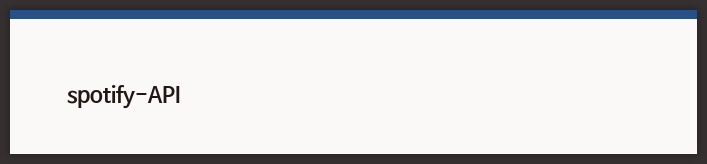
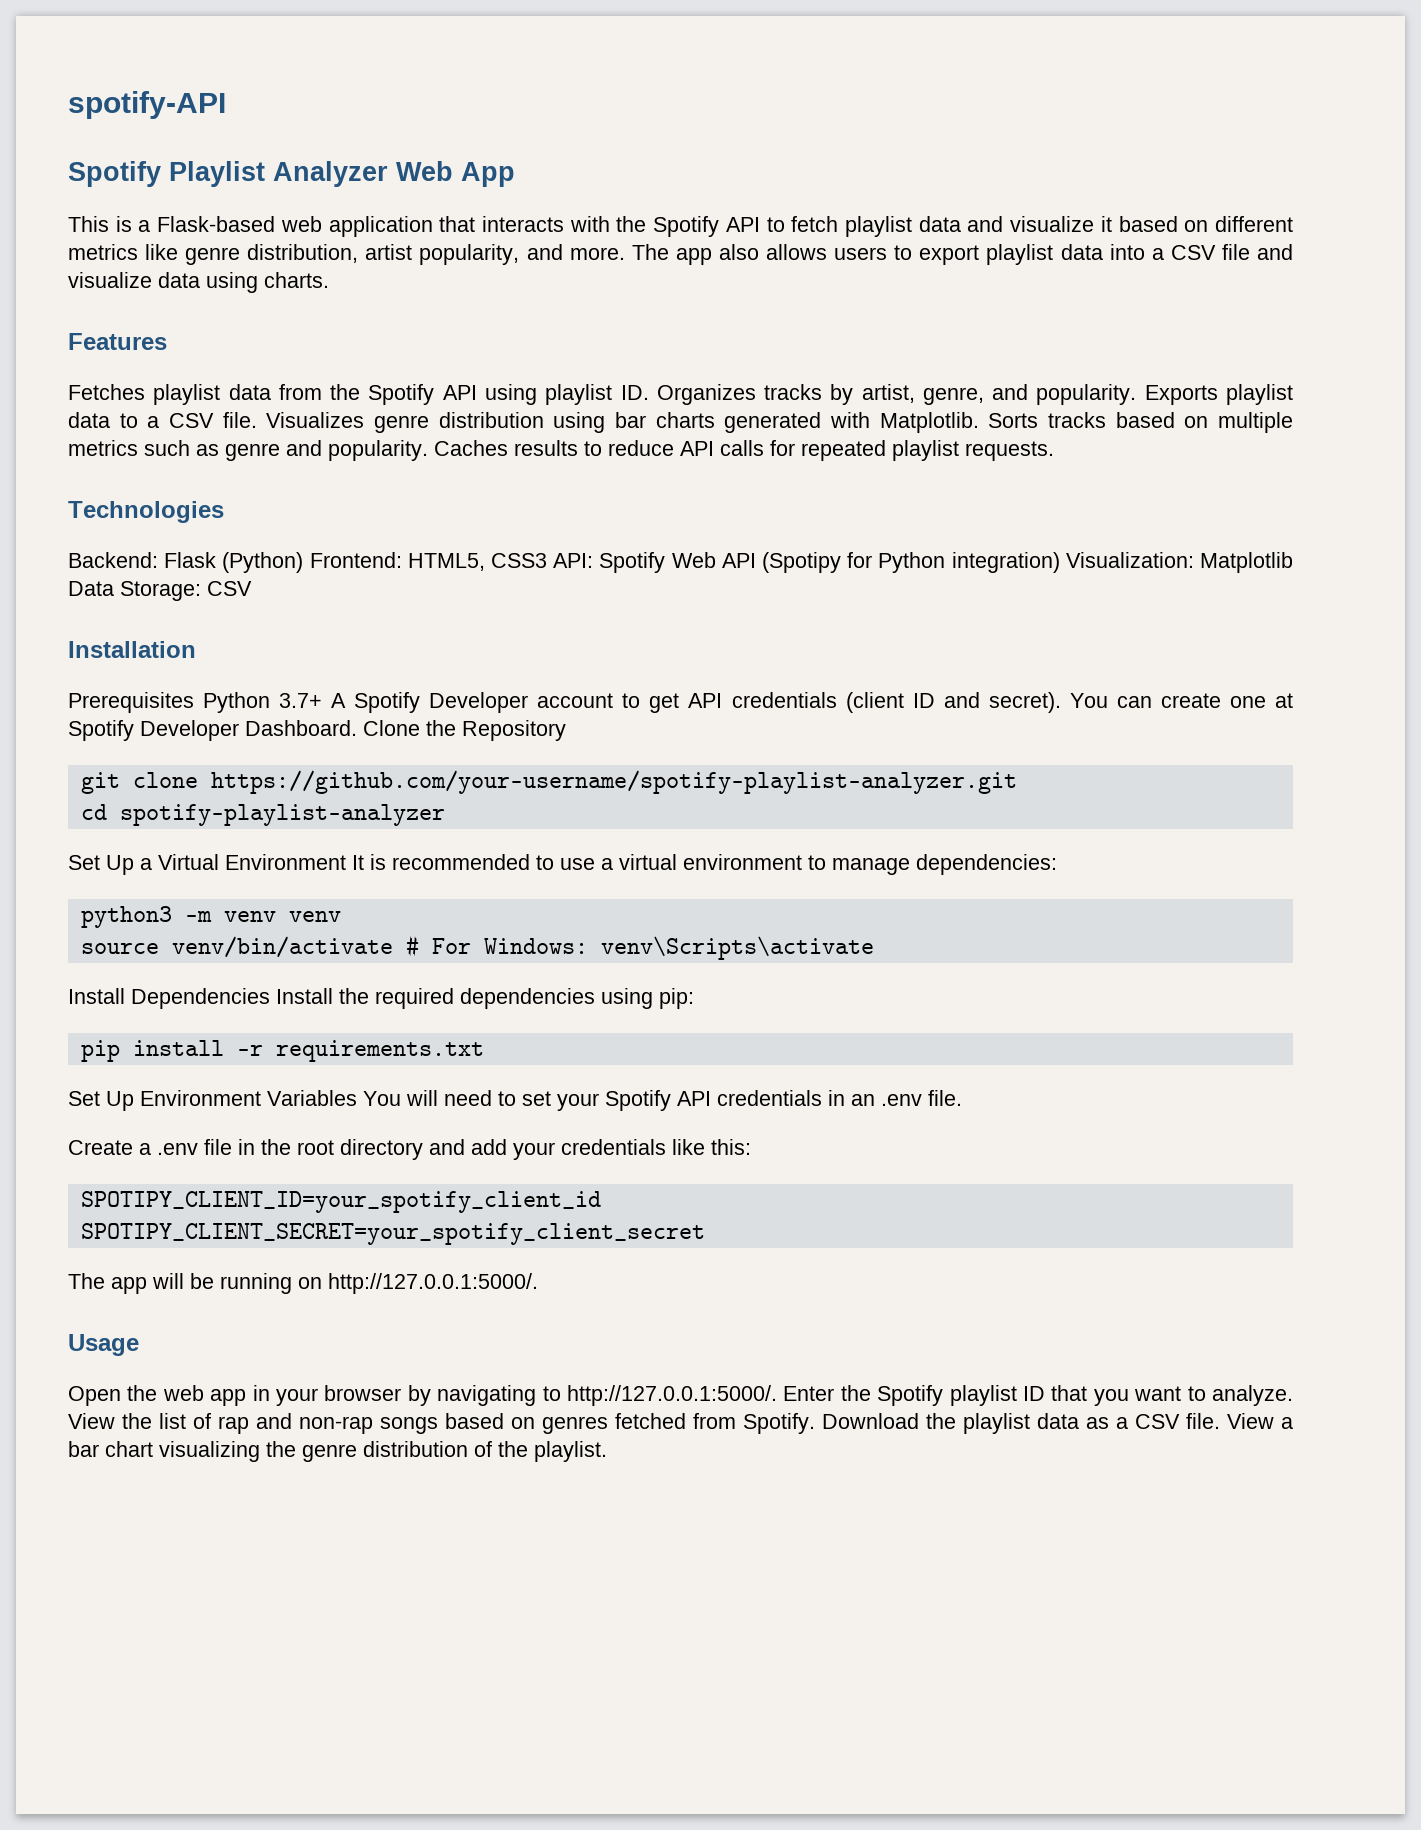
(180, 97) none -> [68,161,515,187] [68,216,1293,237] [68,244,1293,265] [68,272,329,293] [68,333,167,350] [68,384,1294,405] [68,412,1293,433] [68,440,1054,461] [68,501,224,523] [68,552,1294,573] [68,581,252,601] [68,641,196,658] [68,692,1293,713] [68,720,566,741] [80,770,1017,794] [80,804,445,826] [68,854,1057,875] [80,906,341,928] [80,935,874,960] [68,988,694,1009] [80,1040,484,1062] [68,1090,962,1111] [68,1139,751,1160] [80,1191,601,1213] [80,1223,705,1245] [68,1273,538,1294] [68,1334,139,1356] [68,1385,1294,1406] [68,1413,1293,1434] [68,1441,607,1462] // Spotify Playlist Analyzer Web App // This is a Flask-based web application that interacts with the Spotify API to fetch playlist data and visualize it based on different metrics like genre distribution, artist popularity, and more. The app also allows users to export playlist data into a CSV file and visualize data using charts. // Features // Fetches playlist data from the Spotify API using playlist ID. Organizes tracks by artist, genre, and popularity. Exports playlist data to a CSV file. Visualizes genre distribution using bar charts generated with Matplotlib. Sorts tracks based on multiple metrics such as genre and popularity. Caches results to reduce API calls for repeated playlist requests. // Technologies // Backend: Flask (Python) Frontend: HTML5, CSS3 API: Spotify Web API (Spotipy for Python integration) Visualization: Matplotlib Data Storage: CSV // Installation // Prerequisites Python 3.7+ A Spotify Developer account to get API credentials (client ID and secret). You can create one at Spotify Developer Dashboard. Clone the Repository // git clone https://github.com/your-username/spotify-playlist-analyzer.git // cd spotify-playlist-analyzer // Set Up a Virtual Environment It is recommended to use a virtual environment to manage dependencies: // python3 -m venv venv // source venv/bin/activate # For Windows: venv\Scripts\activate // Install Dependencies Install the required dependencies using pip: // pip install -r requirements.txt // Set Up Environment Variables You will need to set your Spotify API credentials in an .env file. // Create a .env file in the root directory and add your credentials like this: // SPOTIPY_CLIENT_ID=your_spotify_client_id // SPOTIPY_CLIENT_SECRET=your_spotify_client_secret // The app will be running on http://127.0.0.1:5000/. // Usage // Open the web app in your browser by navigating to http://127.0.0.1:5000/. Enter the Spotify playlist ID that you want to analyze. View the list of rap and non-rap songs based on genres fetched from Spotify. Download the playlist data as a CSV file. View a bar chart visualizing the genre distribution of the playlist.

